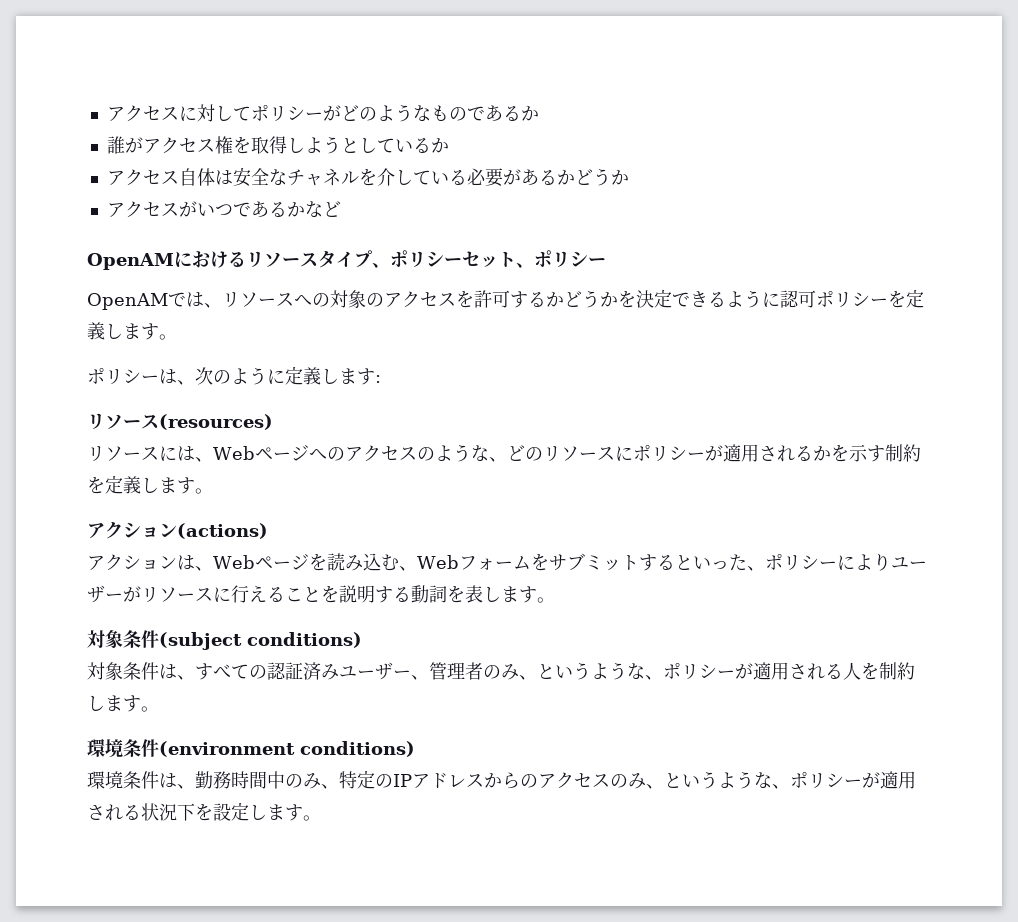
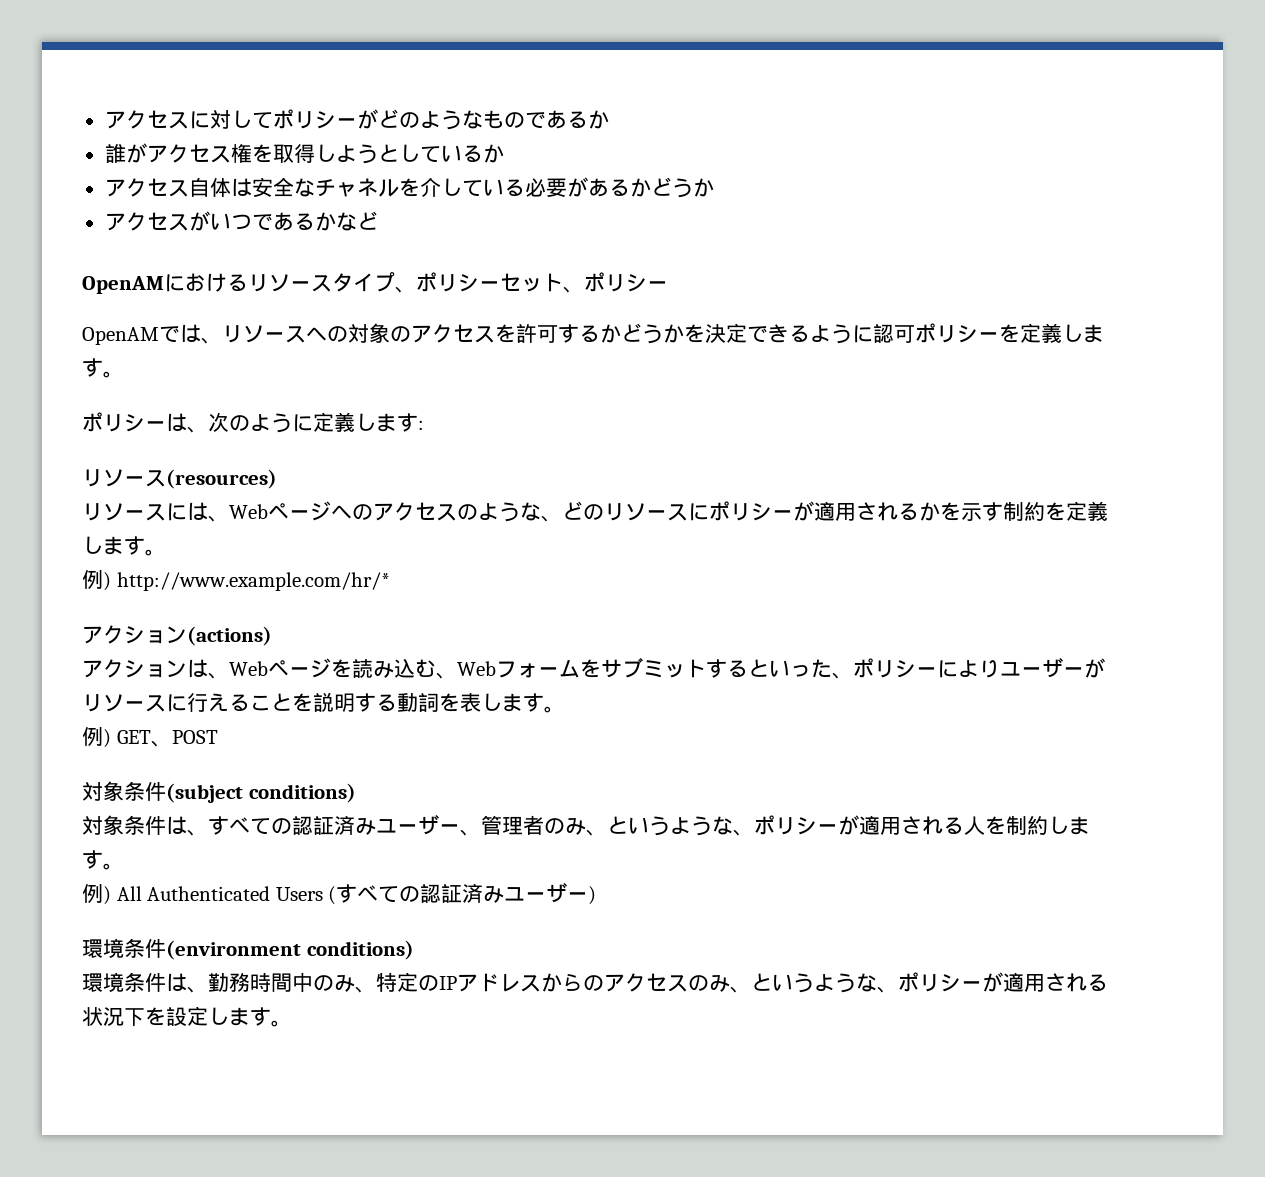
(213, 491) none -> [82,570,390,591] // 例) http://www.example.com/hr/*
(555, 600) none -> [82,727,218,748] // 例) GET、POST
(159, 709) none -> [82,883,597,905] // 例) All Authenticated Users (すべての認証済みユーザー)

